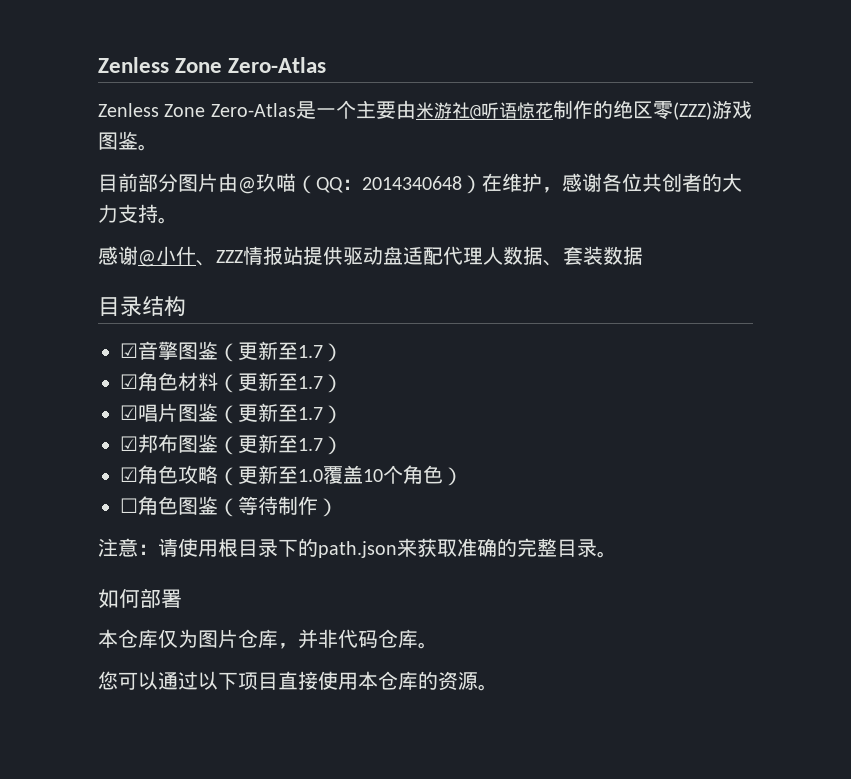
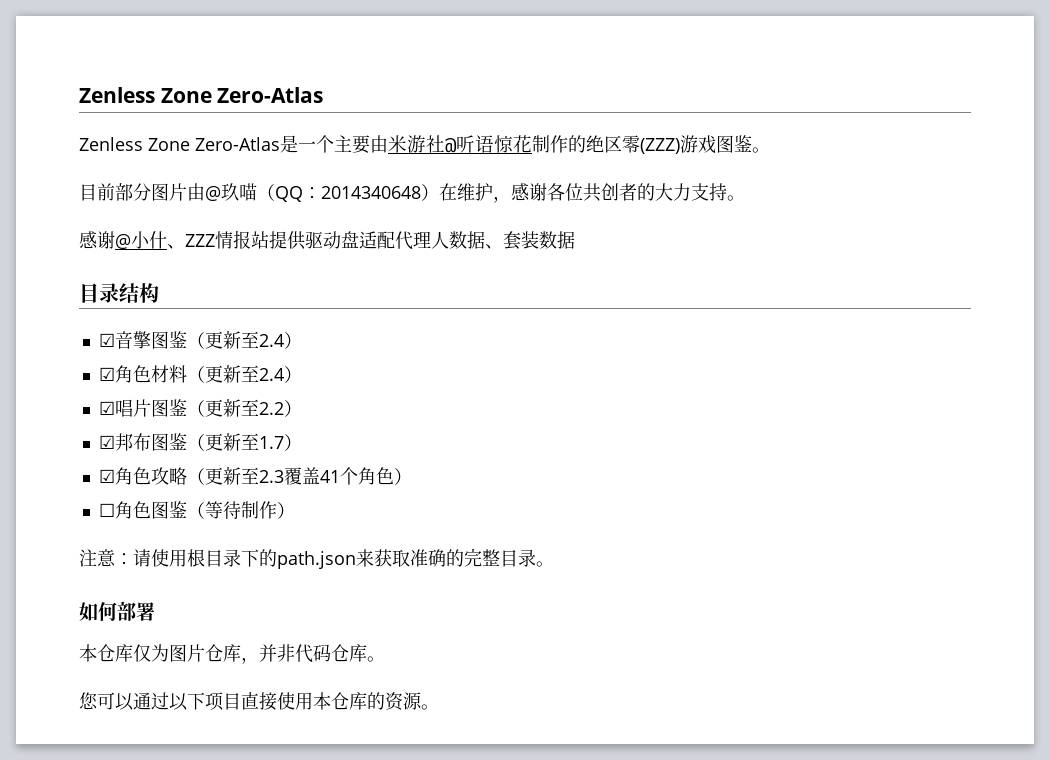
[298,345,323,358] 1.7 -> [258,334,284,347] 2.4
[298,376,323,389] 1.7 -> [258,368,284,381] 2.4
[298,407,323,420] 1.7 -> [258,402,284,415] 2.2
[298,465,383,484] 1.0覆盖10 -> [258,467,340,485] 2.3覆盖41

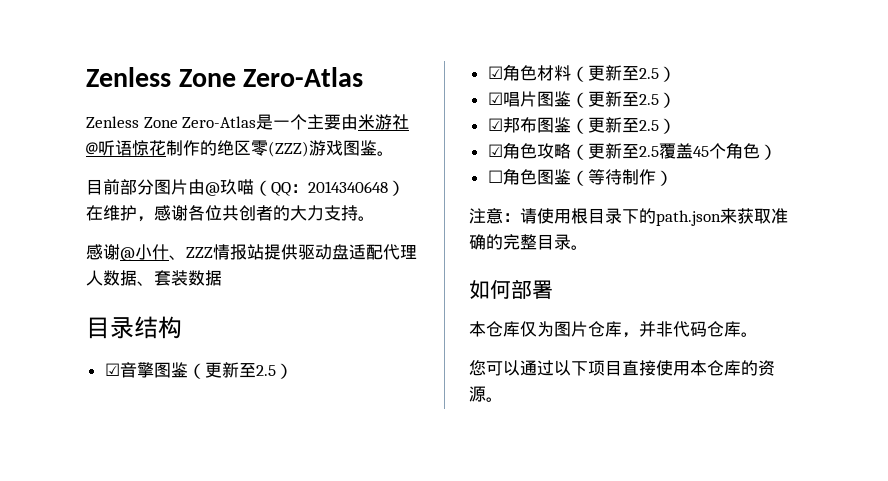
[258,334,284,347] 2.4 -> [255,365,276,376] 2.5
[258,368,284,381] 2.4 -> [638,68,659,79] 2.5
[258,402,284,415] 2.2 -> [638,94,659,105] 2.5
[258,436,284,449] 1.7 -> [638,120,659,131] 2.5
[258,467,340,485] 2.3覆盖41 -> [638,143,709,159] 2.5覆盖45

